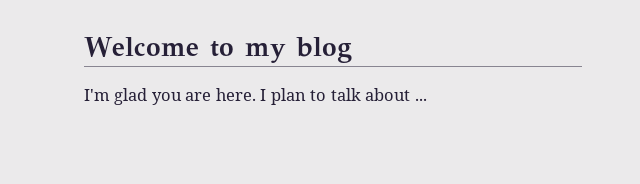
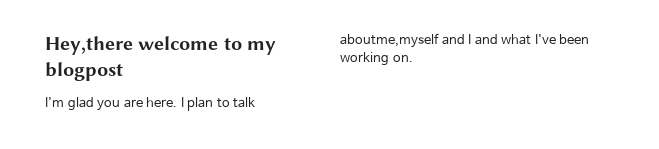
[84,37,199,57] Welcome -> [45,36,219,55] Hey,there welcome
[295,37,352,63] blog -> [45,62,123,81] blogpost
[365,88,427,101] about ... -> [340,33,590,48] [340,52,413,66] aboutme,myself and I and what I've been working on.

